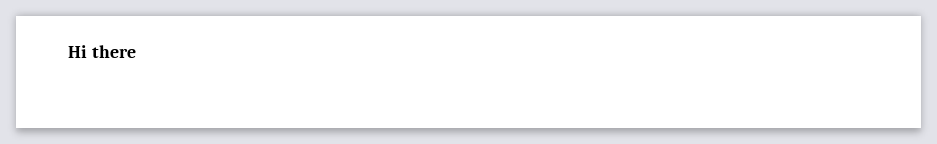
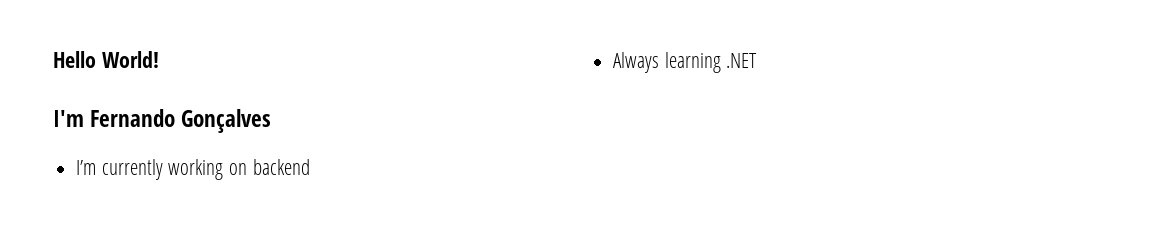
[68,45,136,58] Hi there -> [53,51,159,68] [53,109,272,133] [76,159,310,180] [613,52,758,73] Hello World! // I'm Fernando Gonçalves // I’m currently working on backend // Always learning .NET

